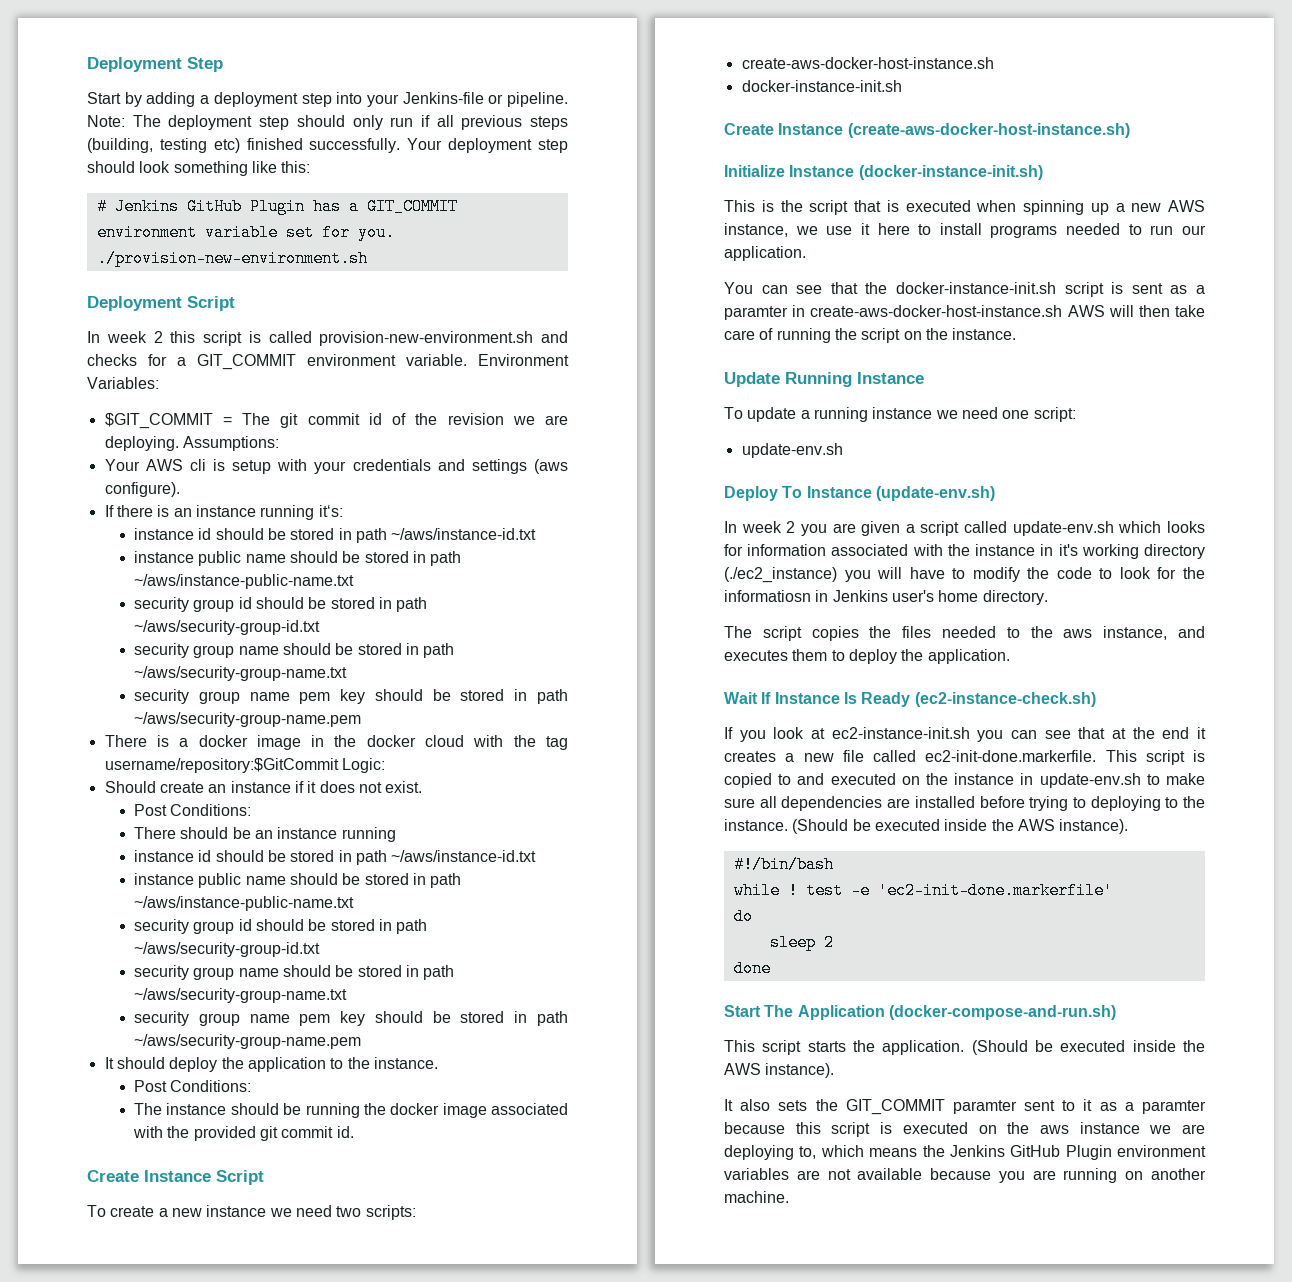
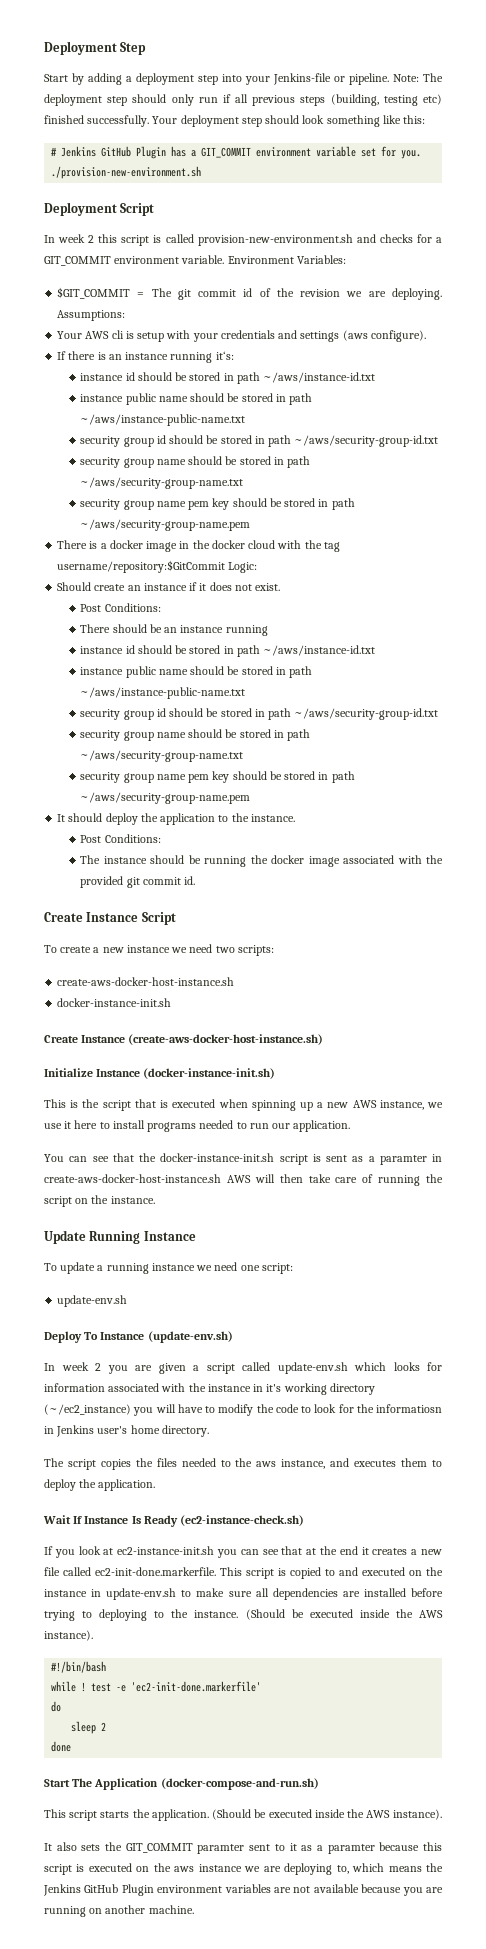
[724,567,837,583] (./ec2_instance) -> [44,1404,131,1415] (~/ec2_instance)

